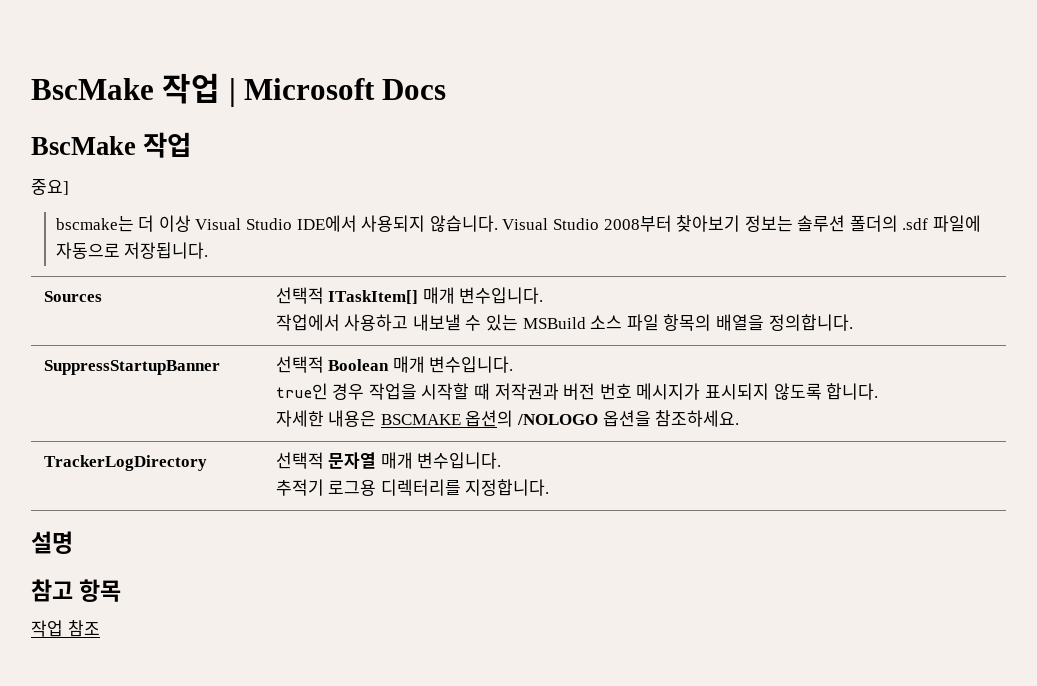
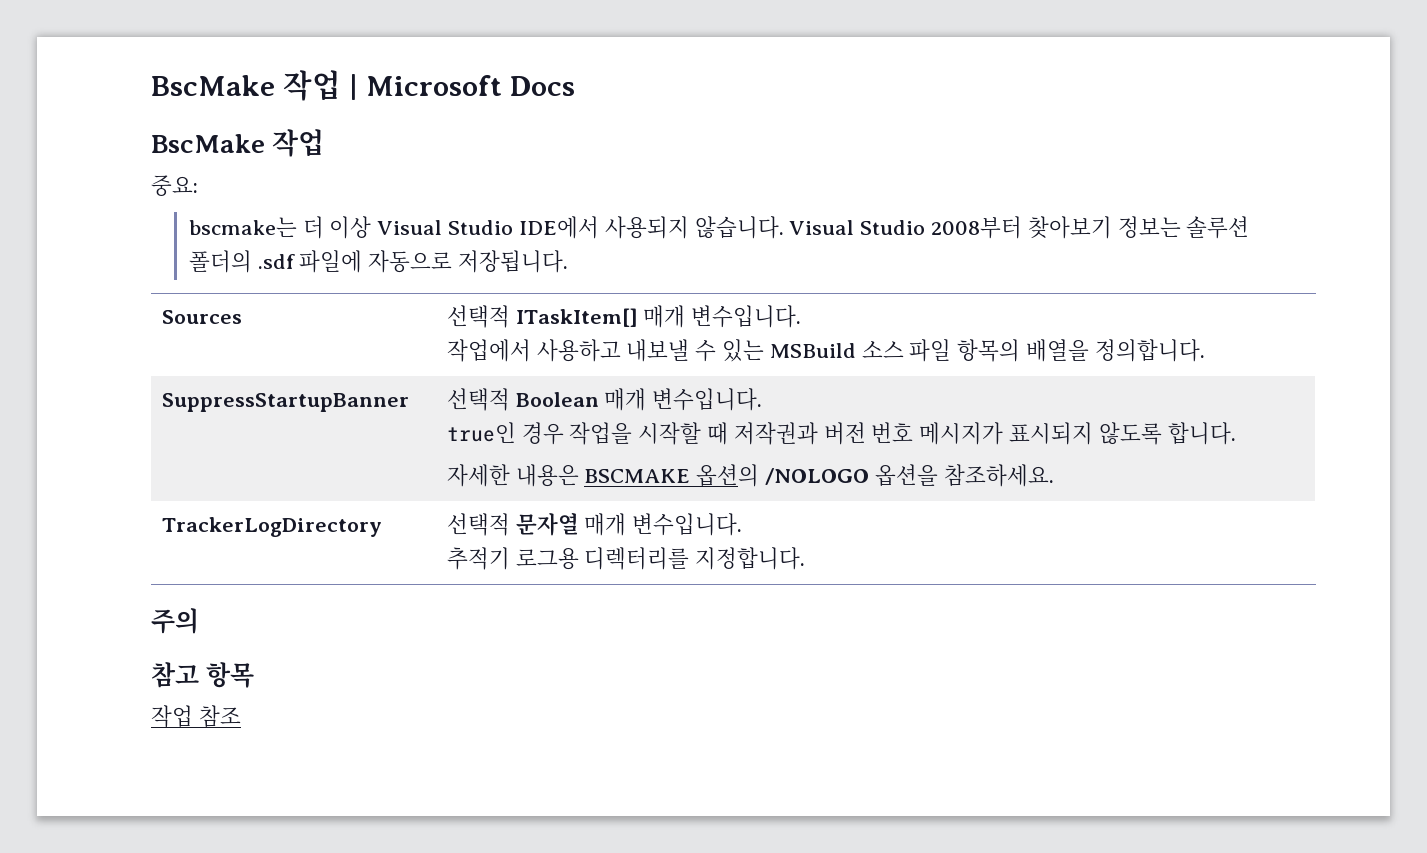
[31,179,69,195] 중요] -> [151,175,198,196] 중요:
[31,531,73,554] 설명 -> [151,608,199,634] 주의

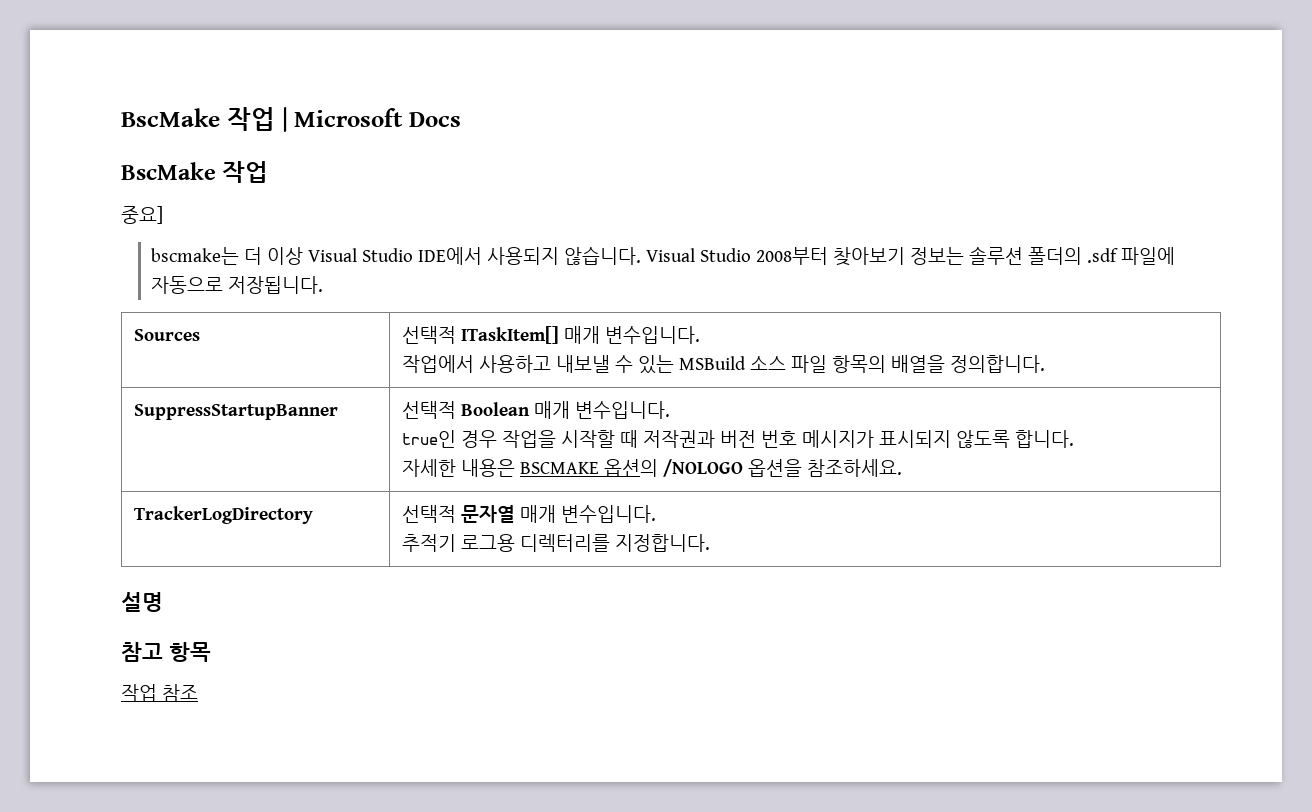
[151,175,198,196] 중요: -> [121,206,163,224] 중요]
[151,608,199,634] 주의 -> [121,592,163,612] 설명

